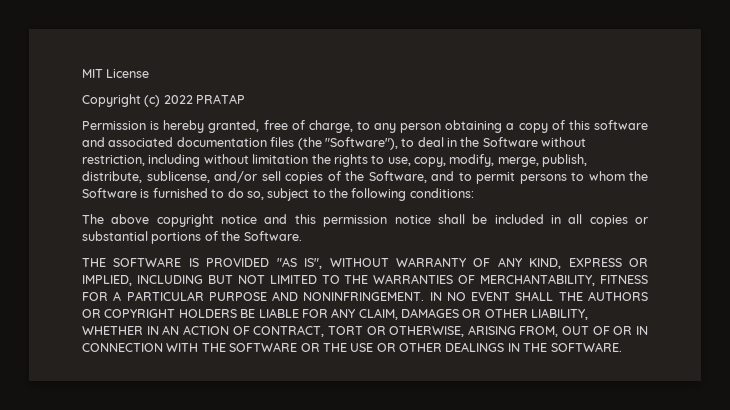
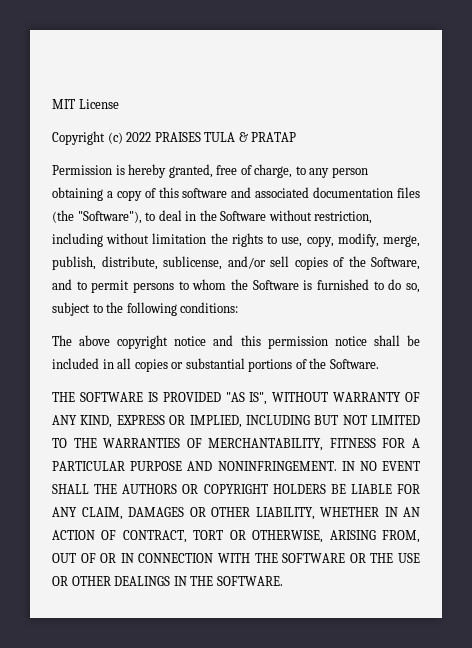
(193, 99) none -> [154,132,248,142] PRAISES TULA &

